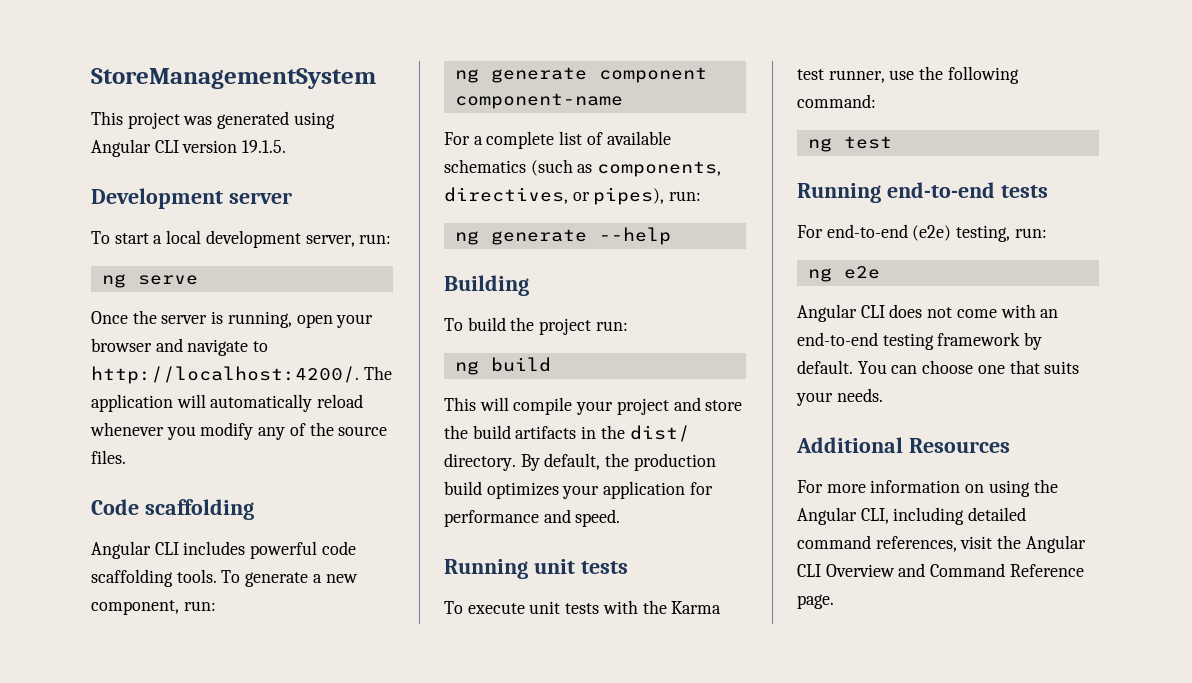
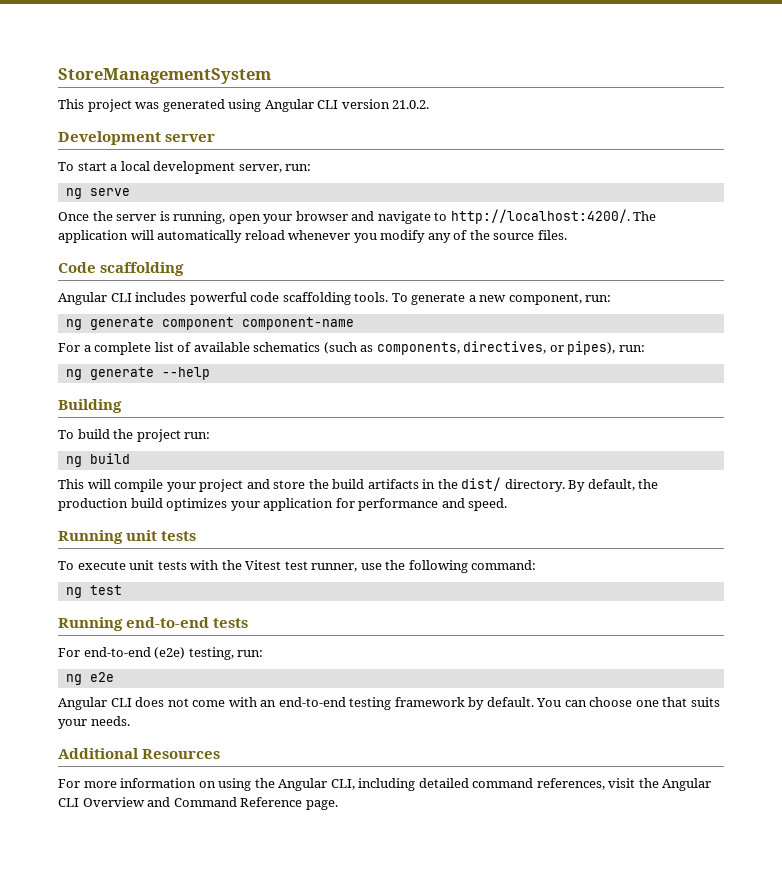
[242,140,287,153] 19.1.5. -> [392,100,430,109] 21.0.2.
[671,601,722,614] Karma -> [245,560,282,570] Vitest

